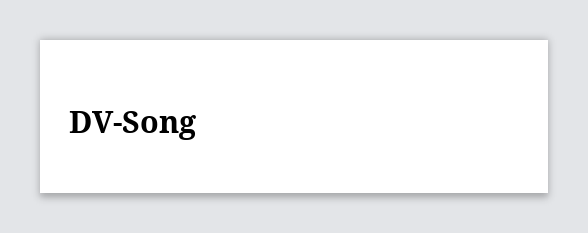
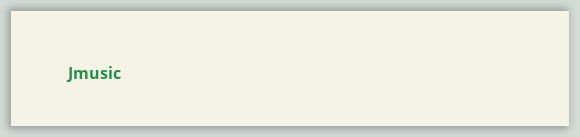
[69,111,196,140] DV-Song -> [66,66,121,82] Jmusic

